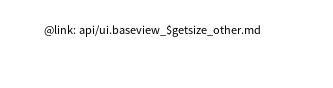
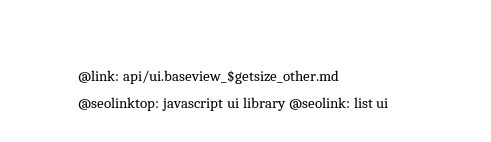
(261, 30) none -> [78,97,389,111] // @seolinktop: javascript ui library @seolink: list ui

